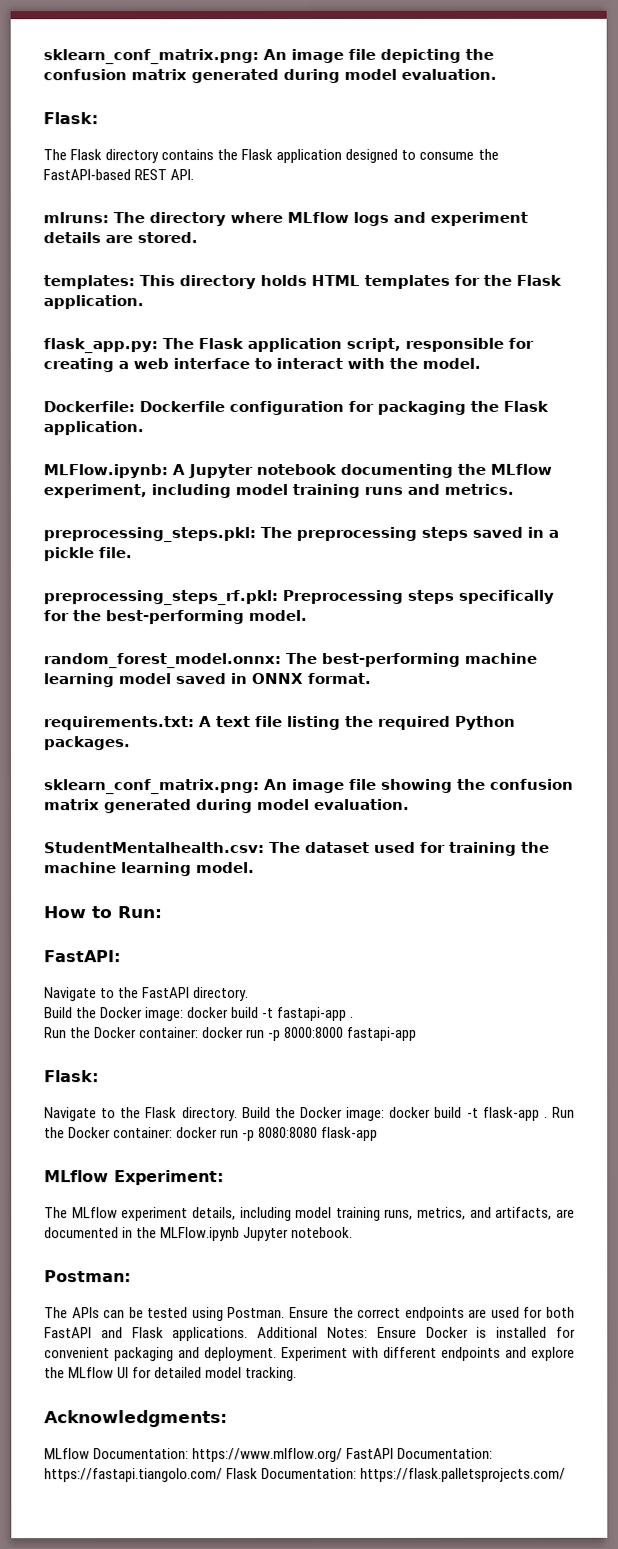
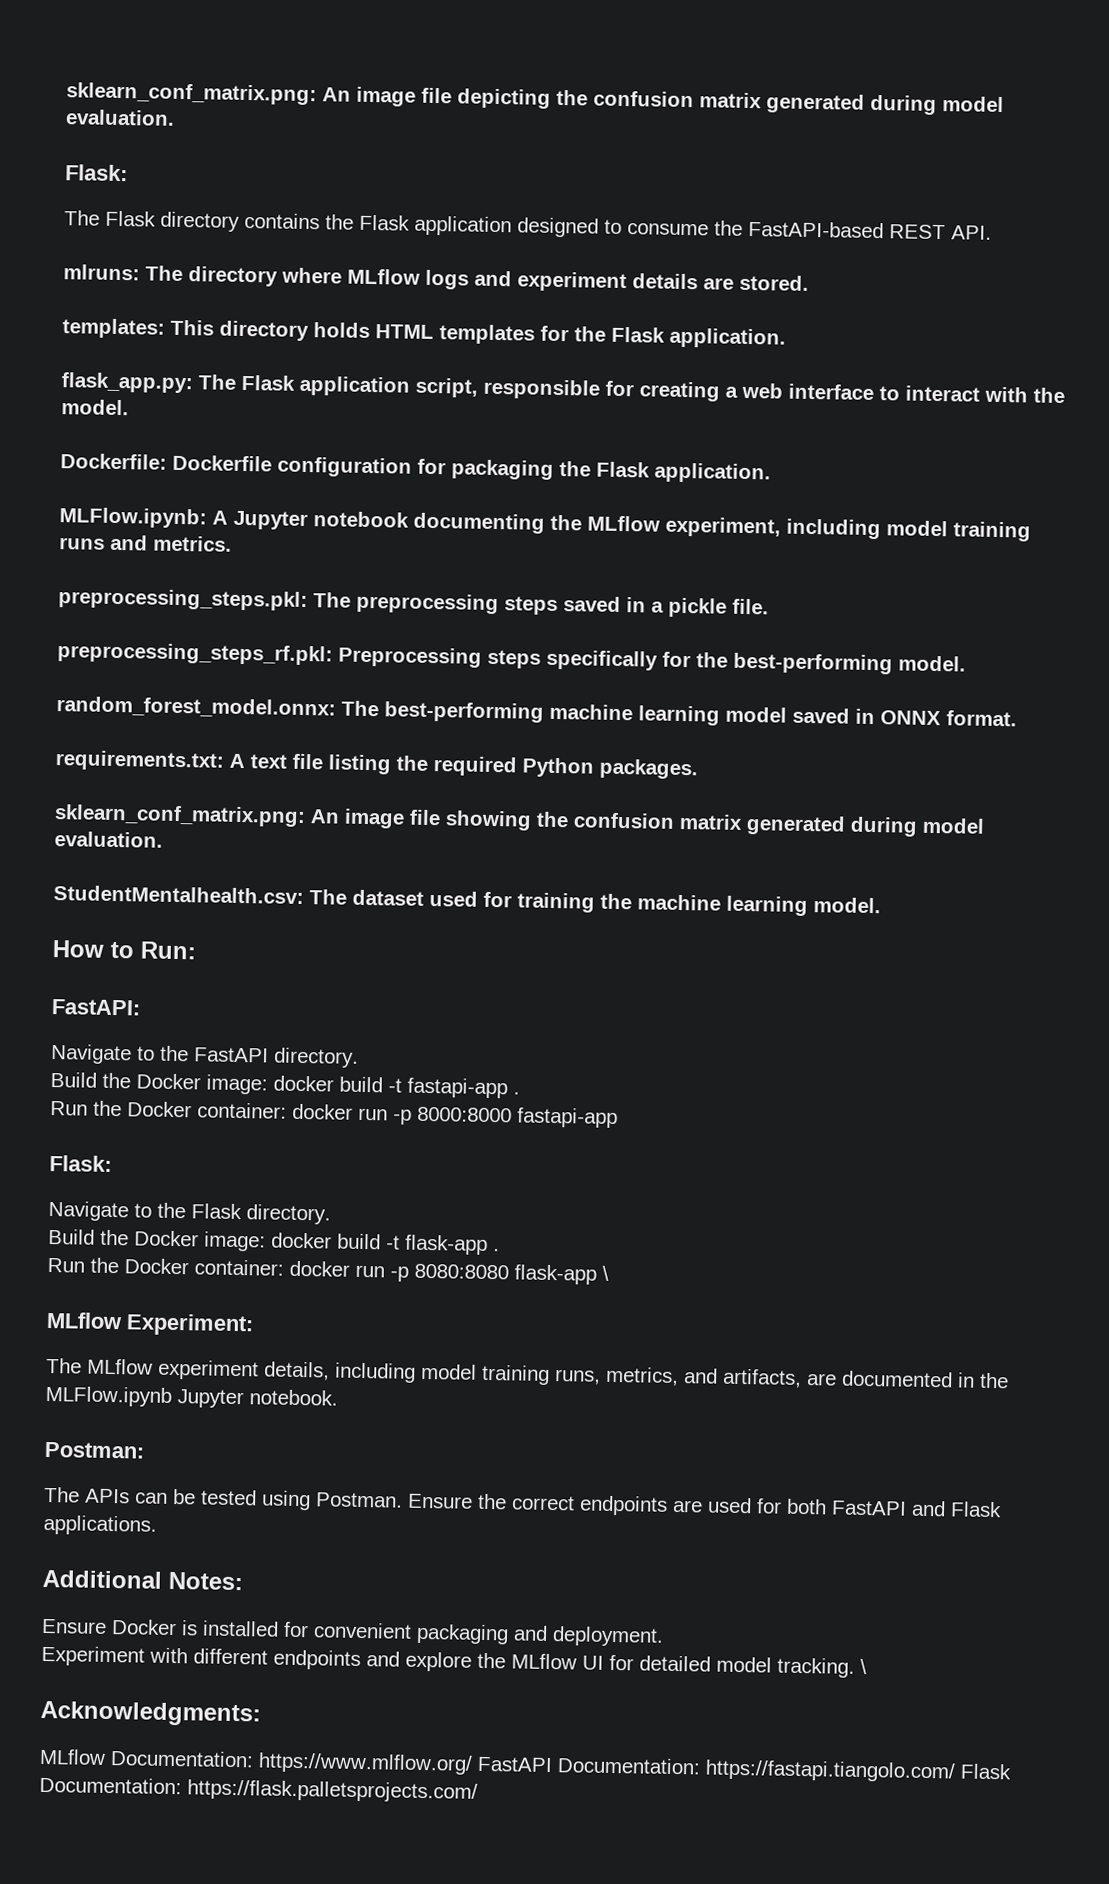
(238, 1114) none -> (331, 1214) //
(548, 1116) none -> (500, 1250) //
(379, 1133) none -> [602,1265,609,1281] \
(249, 1334) none -> (157, 1525) //
(369, 1332) none -> (243, 1581) //
(277, 1354) none -> (664, 1636) //
(298, 1374) none -> [860,1658,867,1675] \

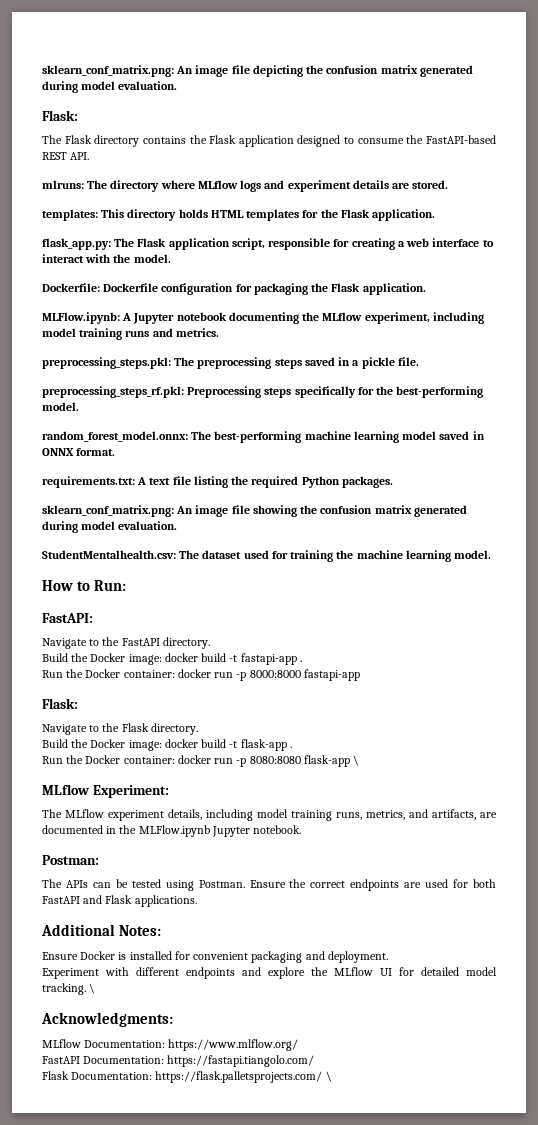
(473, 1763) none -> (299, 1045) //
(956, 1771) none -> (315, 1061) //
(478, 1791) none -> [325,1071,332,1082] \

